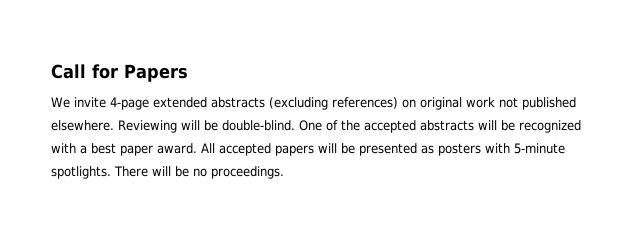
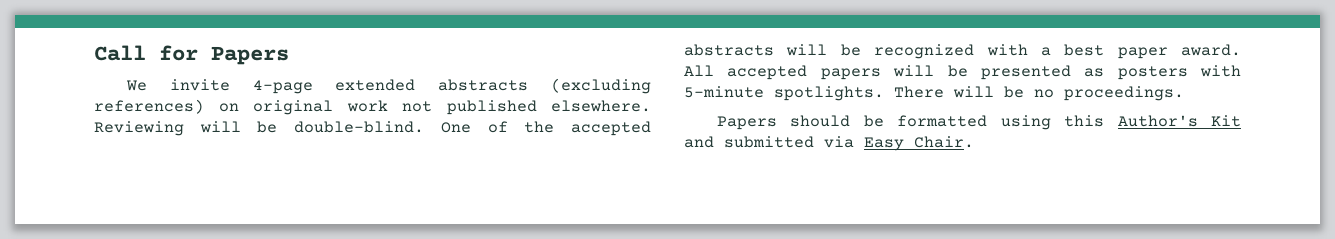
(284, 172) none -> [716,115,1241,130] [684,136,974,151] // Papers should be formatted using this Author's Kit and submitted via Easy Chair.

